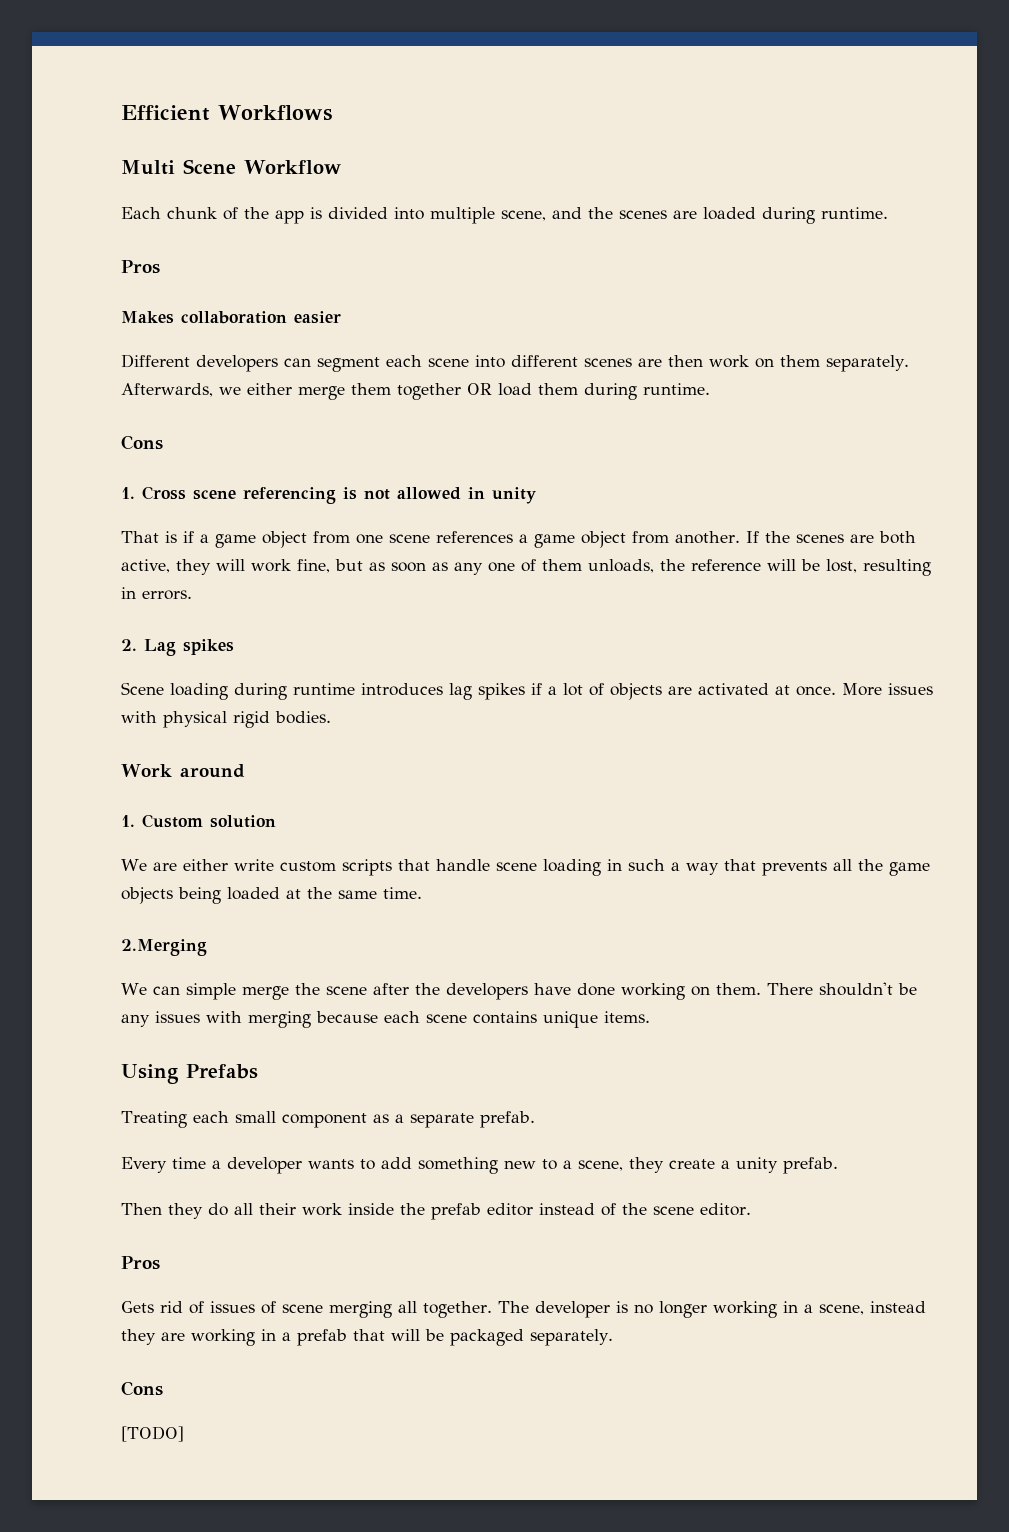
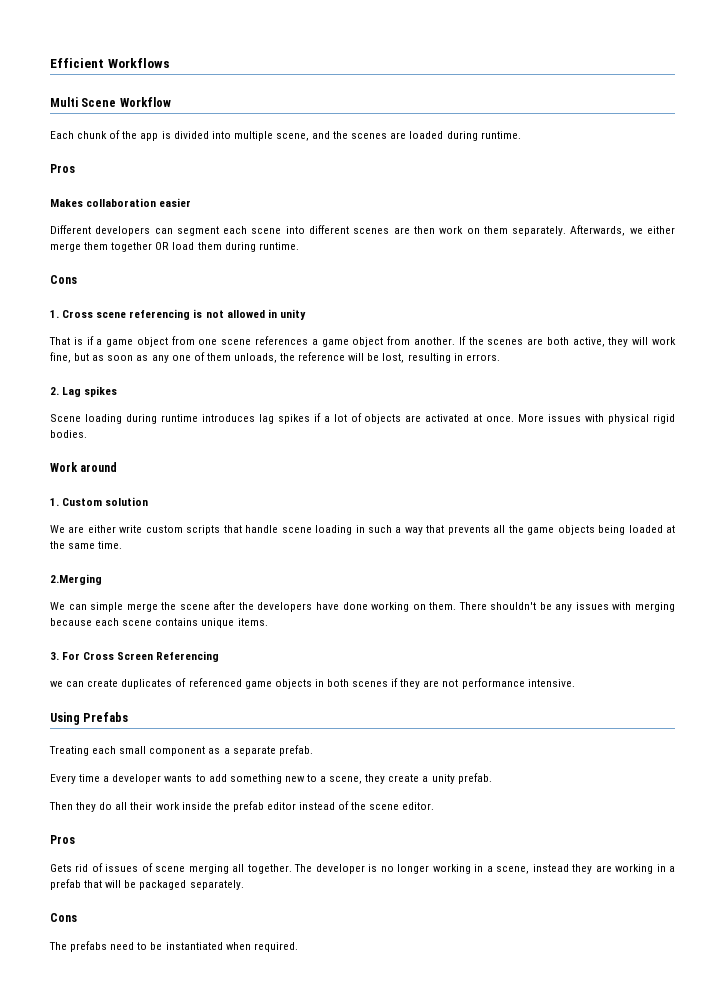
(650, 1017) none -> [50,651,220,662] [50,678,575,689] // 3. For Cross Screen Referencing // we can create duplicates of referenced game objects in both scenes if they are not performance intensive.
[121,1426,184,1442] [TODO] -> [49,941,298,952] The prefabs need to be instantiated when required.

